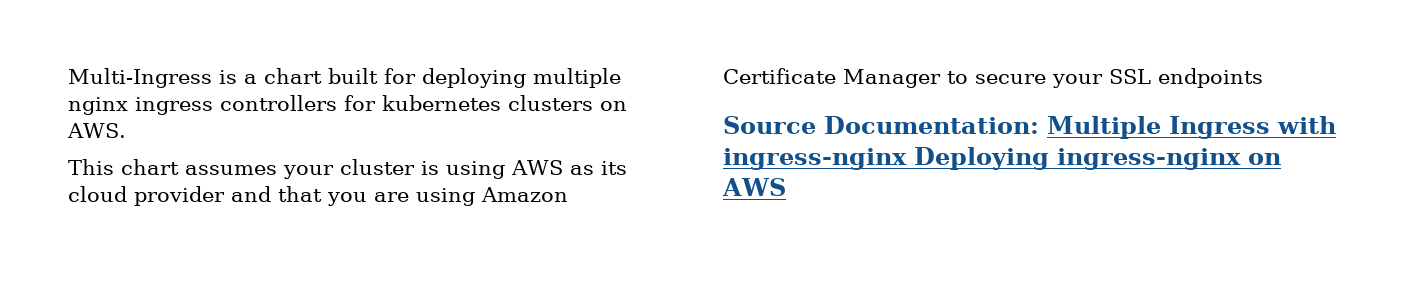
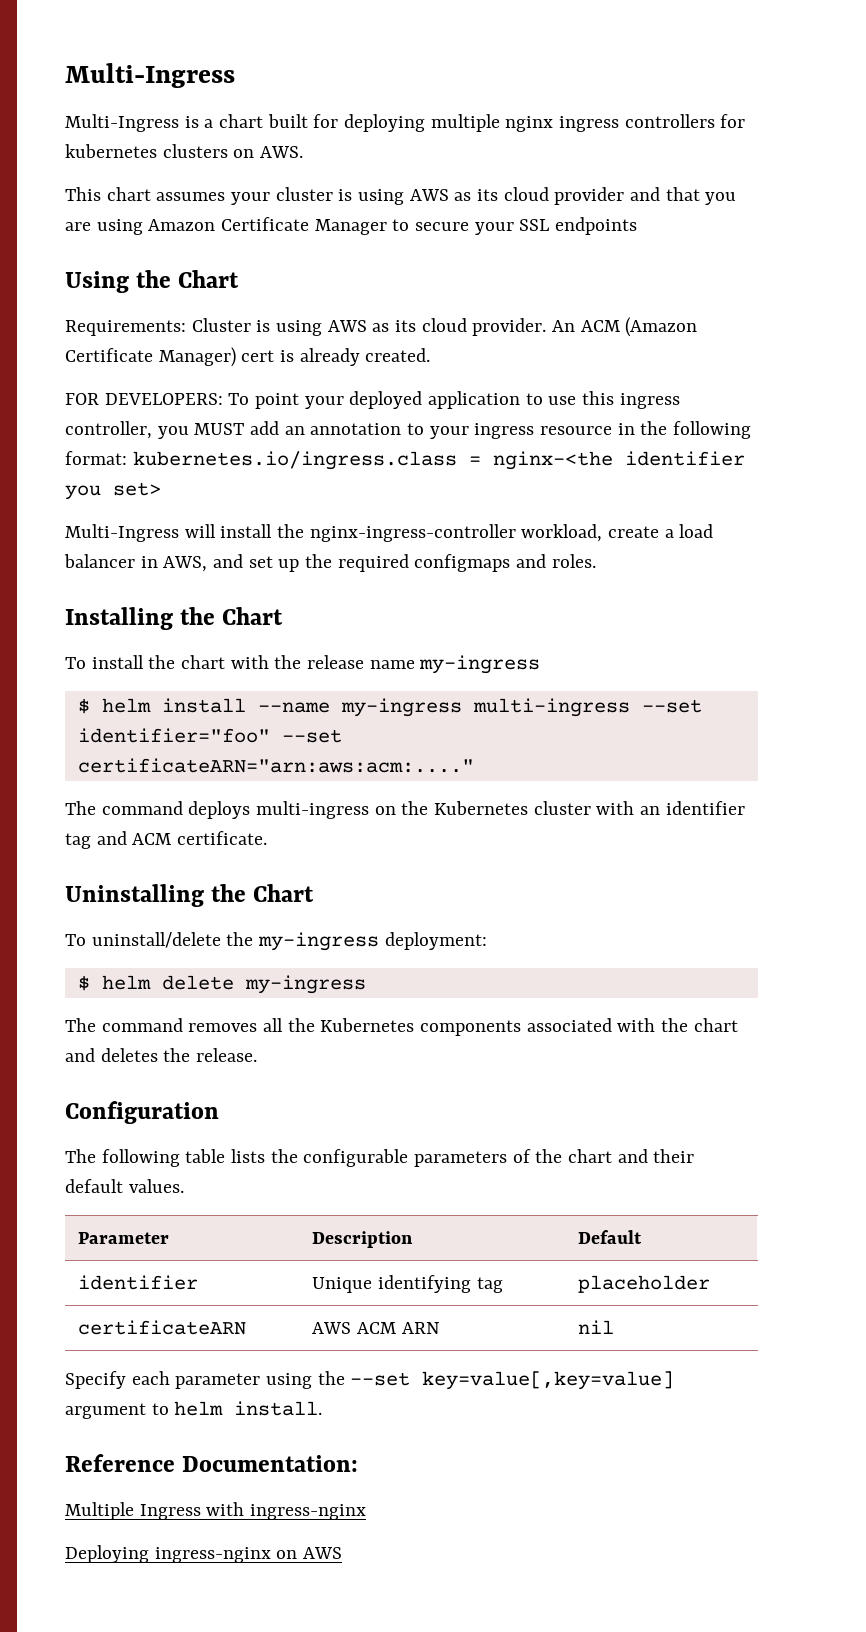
[68,68,212,88] Multi-Ingress -> [65,63,235,88] [65,114,179,132] Multi-Ingress // Multi-Ingress
[723,116,816,134] Source -> [65,270,240,293] [65,317,698,337] [65,347,431,367] [65,391,680,409] [65,421,752,439] [65,451,745,470] [65,482,161,500] [65,524,714,542] [64,554,596,572] [65,607,284,630] [65,655,541,674] [77,698,702,717] [77,728,342,743] [77,758,474,773] [65,801,745,819] [65,831,268,849] [65,884,315,907] [65,932,487,951] [77,975,366,994] [65,1018,738,1036] [65,1048,258,1062] [65,1101,219,1124] [65,1149,695,1167] [65,1179,184,1193] [78,1232,170,1244] [312,1231,414,1248] [578,1230,643,1244] [78,1275,199,1290] [312,1275,503,1293] [578,1275,711,1293] [78,1320,247,1335] [312,1322,440,1334] [578,1320,615,1334] [65,1371,675,1390] [65,1401,323,1419] [65,1454,175,1472] Using the Chart // Requirements: Cluster is using AWS as its cloud provider. An ACM (Amazon Certificate Manager) cert is already created. // FOR DEVELOPERS: To point your deployed application to use this ingress controller, you MUST add an annotation to your ingress resource in the following format: kubernetes.io/ingress.class = nginx-<the identifier you set> // Multi-Ingress will install the nginx-ingress-controller workload, create a load balancer in AWS, and set up the required configmaps and roles. // Installing the Chart // To install the chart with the release name my-ingress // $ helm install --name my-ingress multi-ingress --set identifier="foo" --set certificateARN="arn:aws:acm:...." // The command deploys multi-ingress on the Kubernetes cluster with an identifier tag and ACM certificate. // Uninstalling the Chart // To uninstall/delete the my-ingress deployment: // $ helm delete my-ingress // The command removes all the Kubernetes components associated with the chart and deletes the release. // Configuration // The following table lists the configurable parameters of the chart and their default values. // Parameter | Description | Default // identifier | Unique identifying tag | placeholder // certificateARN | AWS ACM ARN | nil // Specify each parameter using the --set key=value[,key=value] argument to helm install. // Reference
(1039, 125) none -> (359, 1463) //
(907, 159) none -> (367, 1512) //

